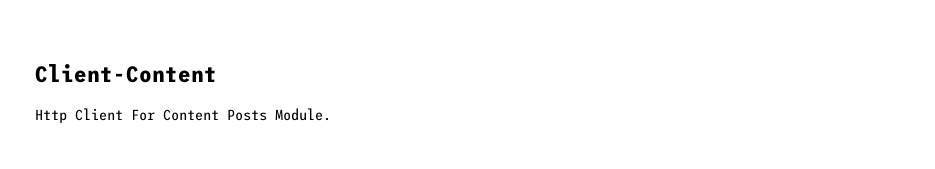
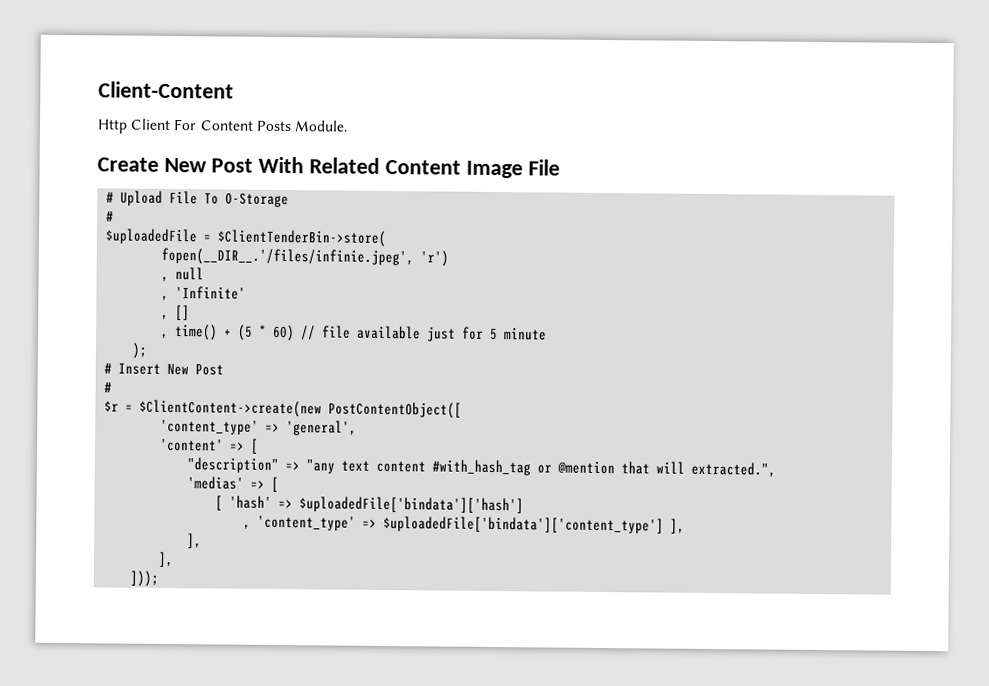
(331, 114) none -> [97,156,560,179] [106,190,290,208] [106,210,115,222] [105,228,388,248] [161,247,450,267] [161,267,205,282] [161,286,247,301] [161,305,191,321] [161,324,548,342] [132,342,148,359] [104,362,225,376] [104,381,113,393] [104,399,463,419] [160,419,358,436] [159,438,260,454] [187,457,777,478] [187,476,280,493] [215,495,525,514] [243,515,686,534] [187,533,203,549] [158,551,175,568] [130,570,160,587] // Create New Post With Related Content Image File // # Upload File To O-Storage // # // $uploadedFile = $ClientTenderBin->store( // fopen(__DIR__.'/files/infinie.jpeg', 'r') // , null // , 'Infinite' // , [] // , time() + (5 * 60) // file available just for 5 minute // ); // # Insert New Post // # // $r = $ClientContent->create(new PostContentObject([ // 'content_type' => 'general', // 'content' => [ // "description" => "any text content #with_hash_tag or @mention that will extracted.", // 'medias' => [ // [ 'hash' => $uploadedFile['bindata']['hash'] // , 'content_type' => $uploadedFile['bindata']['content_type'] ], // ], // ], // ]));

